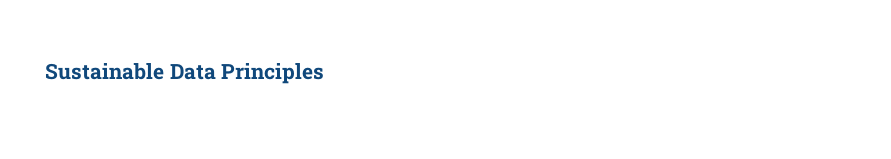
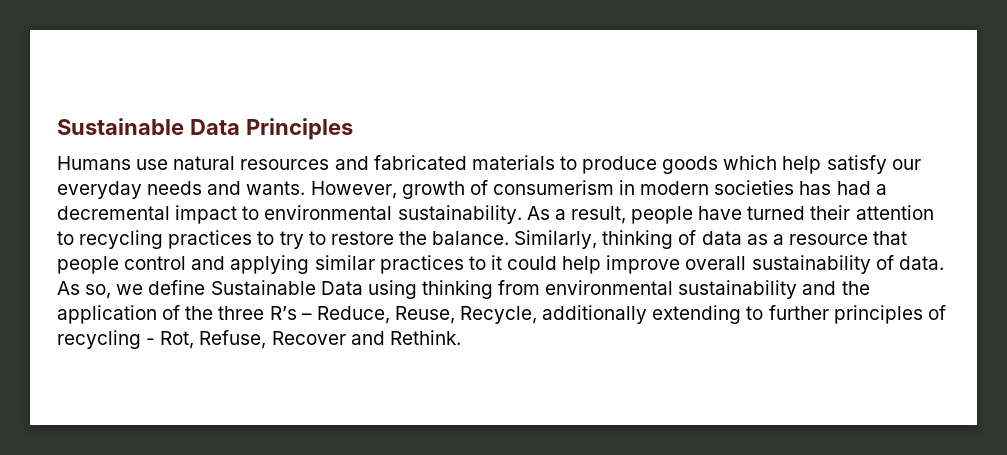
(325, 73) none -> [57,155,921,174] [57,180,887,199] [57,205,934,224] [57,230,908,249] [57,255,944,274] [57,280,870,299] [57,305,946,324] [57,330,461,349] // Humans use natural resources and fabricated materials to produce goods which help satisfy our everyday needs and wants. However, growth of consumerism in modern societies has had a decremental impact to environmental sustainability. As a result, people have turned their attention to recycling practices to try to restore the balance. Similarly, thinking of data as a resource that people control and applying similar practices to it could help improve overall sustainability of data. As so, we define Sustainable Data using thinking from environmental sustainability and the application of the three R’s – Reduce, Reuse, Recycle, additionally extending to further principles of recycling - Rot, Refuse, Recover and Rethink.

